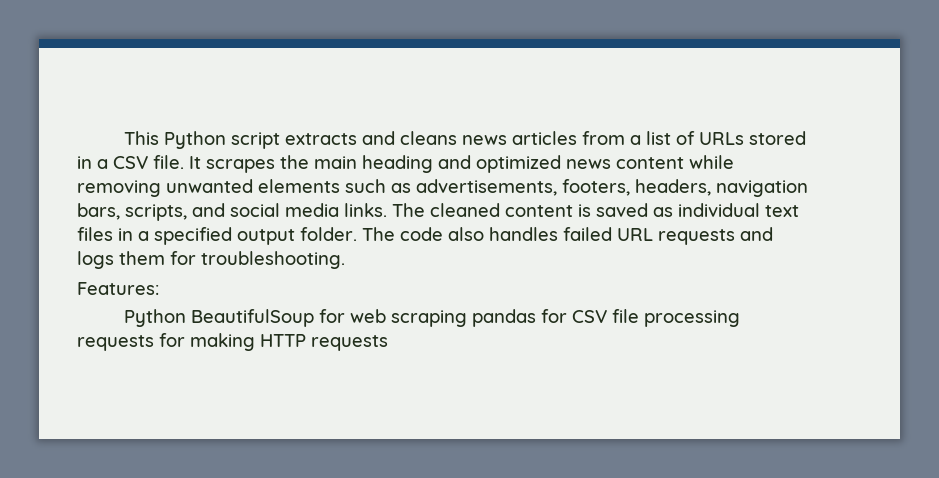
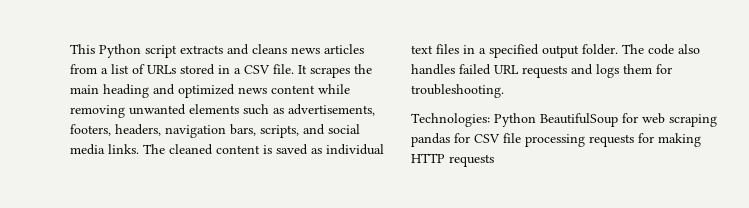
[77,282,159,295] Features: // -> [411,113,490,127] Technologies:

